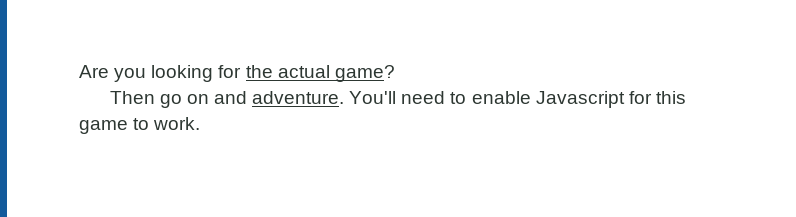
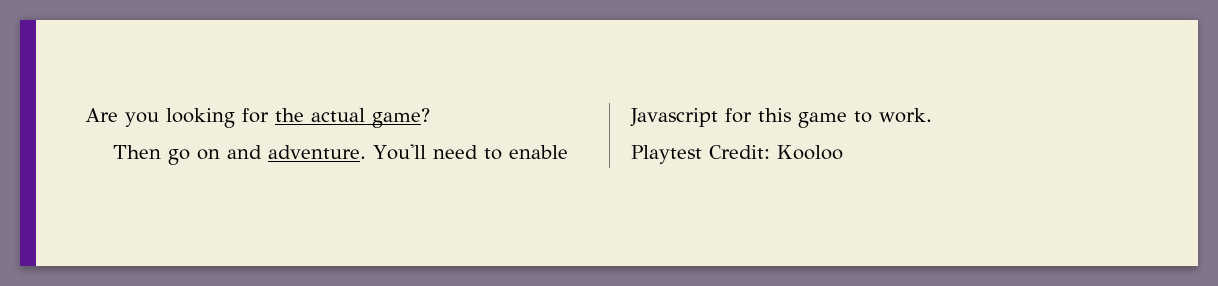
(201, 123) none -> [631,145,843,164] // Playtest Credit: Kooloo

